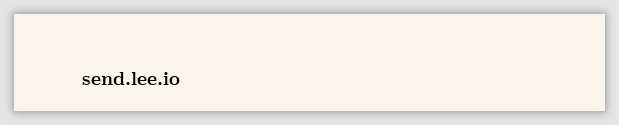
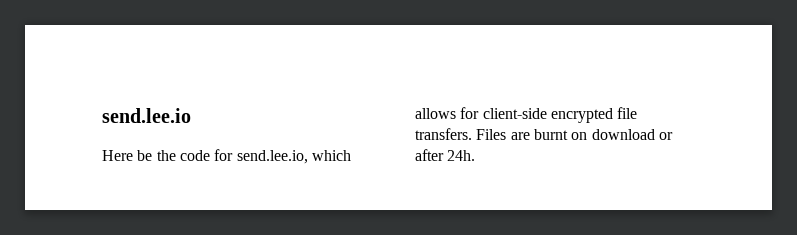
(180, 78) none -> [102,149,351,164] [415,107,638,123] [415,128,673,140] [415,149,476,161] // Here be the code for send.lee.io, which allows for client-side encrypted file transfers. Files are burnt on download or after 24h.

